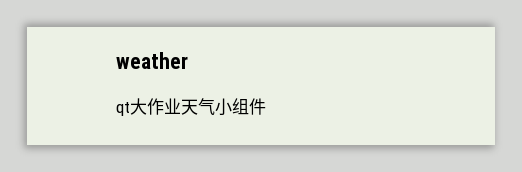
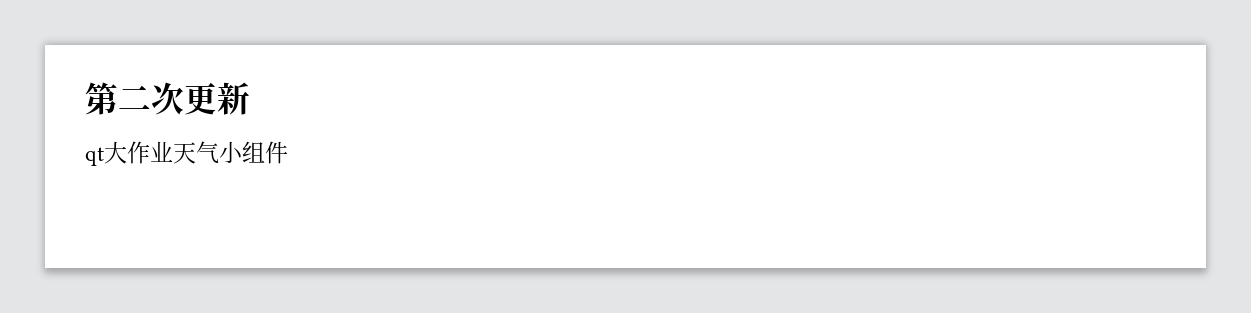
[116,52,188,69] weather -> [85,82,250,115] 第二次更新

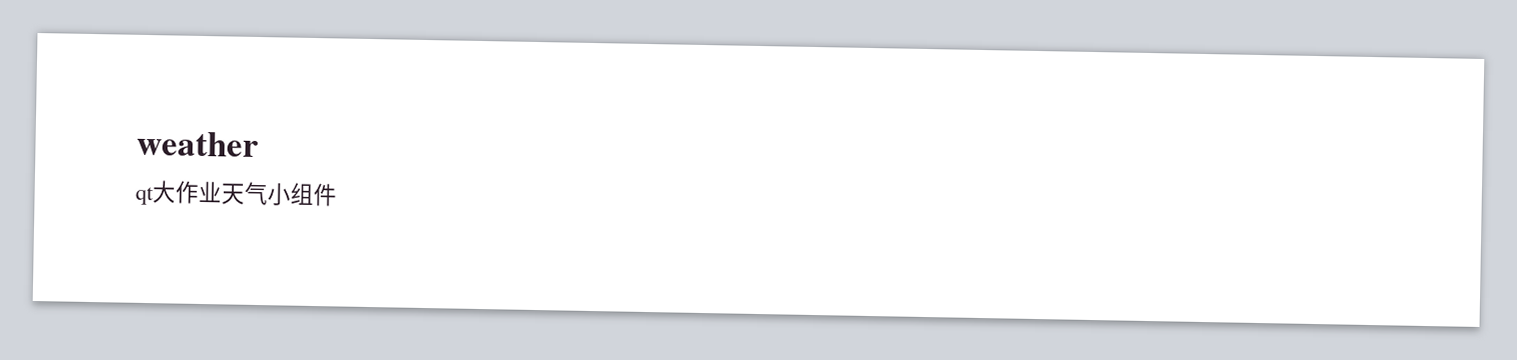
[85,82,250,115] 第二次更新 -> [136,130,259,158] weather

